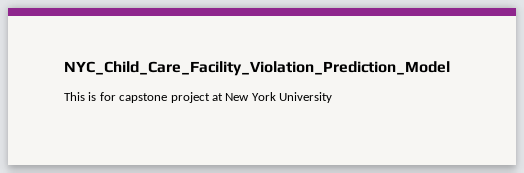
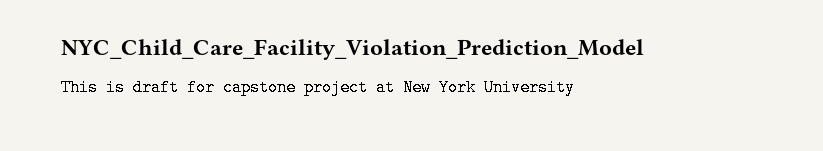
(97, 96) none -> [133,79,179,96] draft

